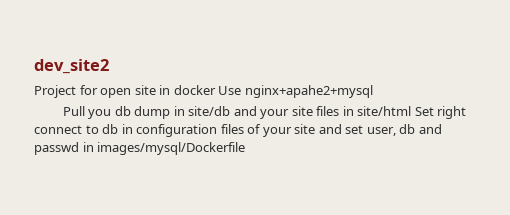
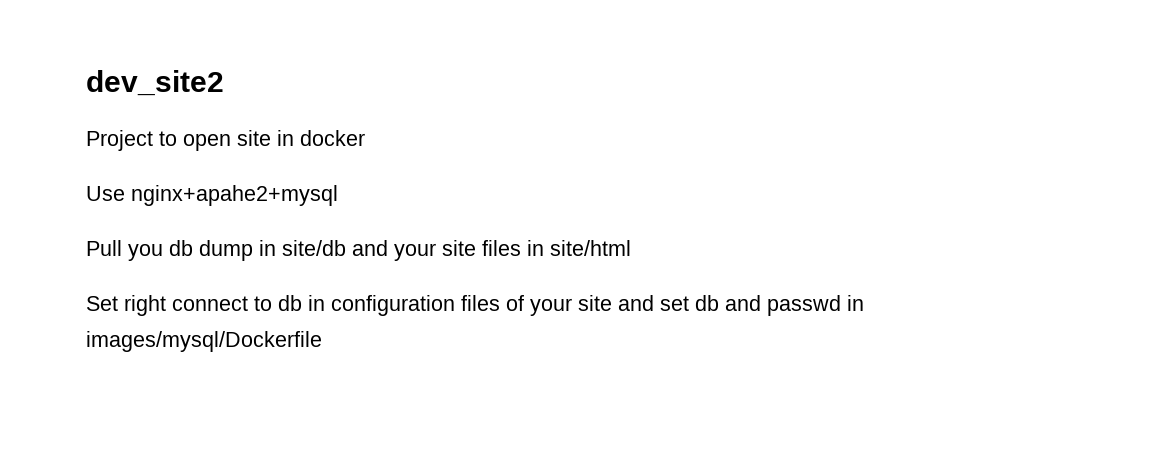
[79,85,98,95] for -> [159,131,177,146] to
(216, 90) none -> (365, 138) //
(412, 111) none -> (631, 248) //
[366,127,396,136] user, -> (689, 303) none

